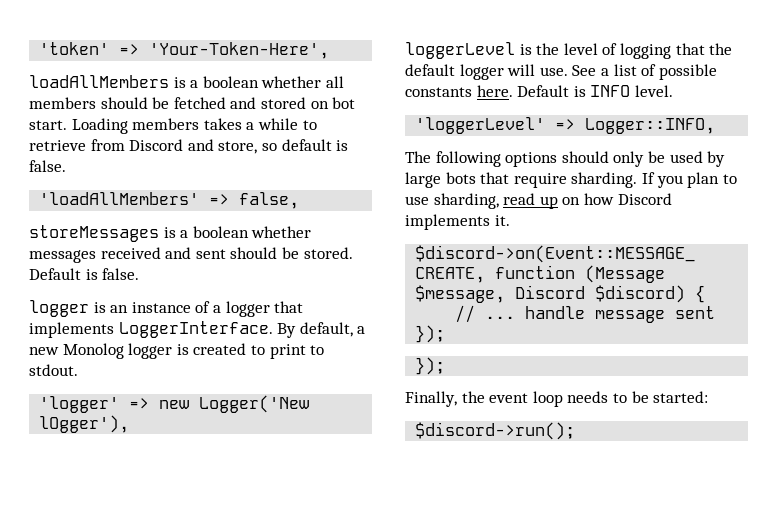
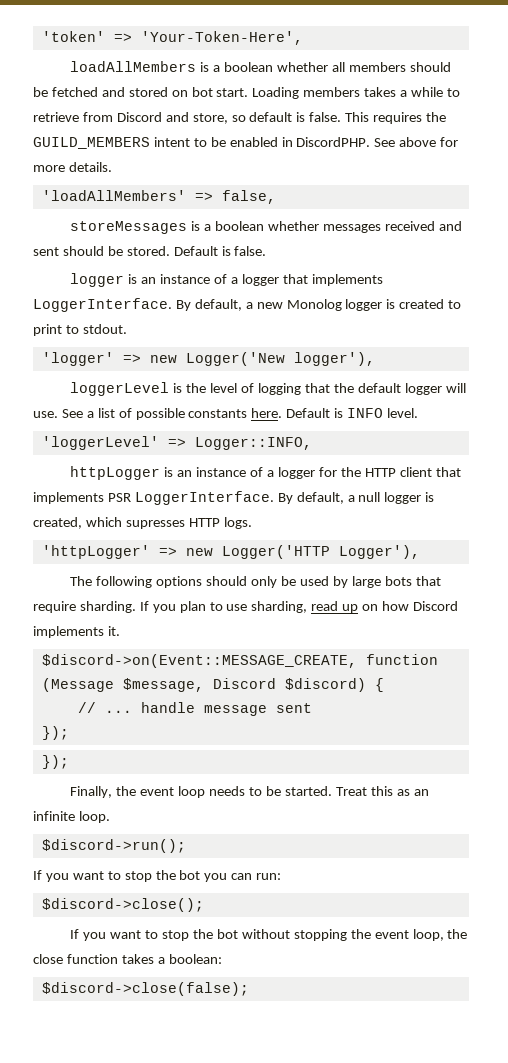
(66, 166) none -> [345,112,447,124] [33,137,459,149] [33,162,112,172] This requires the GUILD_MEMBERS intent to be enabled in DiscordPHP. See above for more details.
[39,415,130,433] lOgger'), -> [293,352,375,366] logger'),
(716, 126) none -> [70,466,461,480] [33,491,435,505] [33,517,252,529] [41,545,420,559] // httpLogger is an instance of a logger for the HTTP client that implements PSR LoggerInterface. By default, a null logger is created, which supresses HTTP logs. // 'httpLogger' => new Logger('HTTP Logger'),
[653,391,709,403] [415,422,576,440] started: // $discord->run(); -> [284,786,429,796] [33,811,110,823] [41,839,186,853] [33,870,282,882] [41,898,204,912] [70,929,468,941] [33,954,222,964] [41,982,249,996] started. Treat this as an infinite loop. // $discord->run(); // If you want to stop the bot you can run: // $discord->close(); // If you want to stop the bot without stopping the event loop, the close function takes a boolean: // $discord->close(false);

